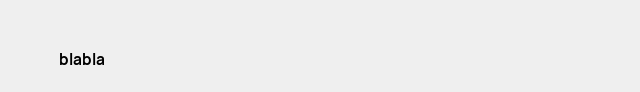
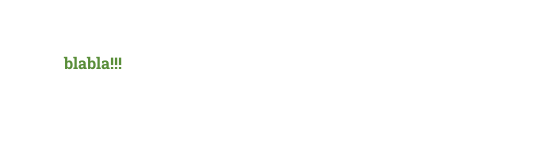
[59,53,105,65] blabla -> [63,56,122,70] blabla!!!

